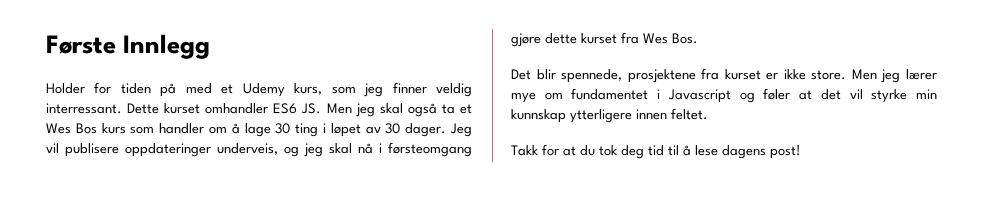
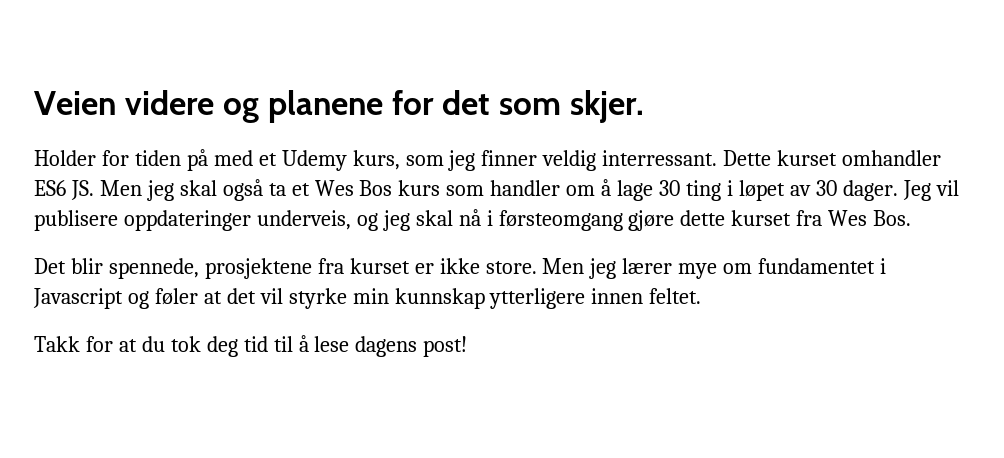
[46,34,211,59] Første Innlegg -> [34,90,645,123] Veien videre og planene for det som skjer.

